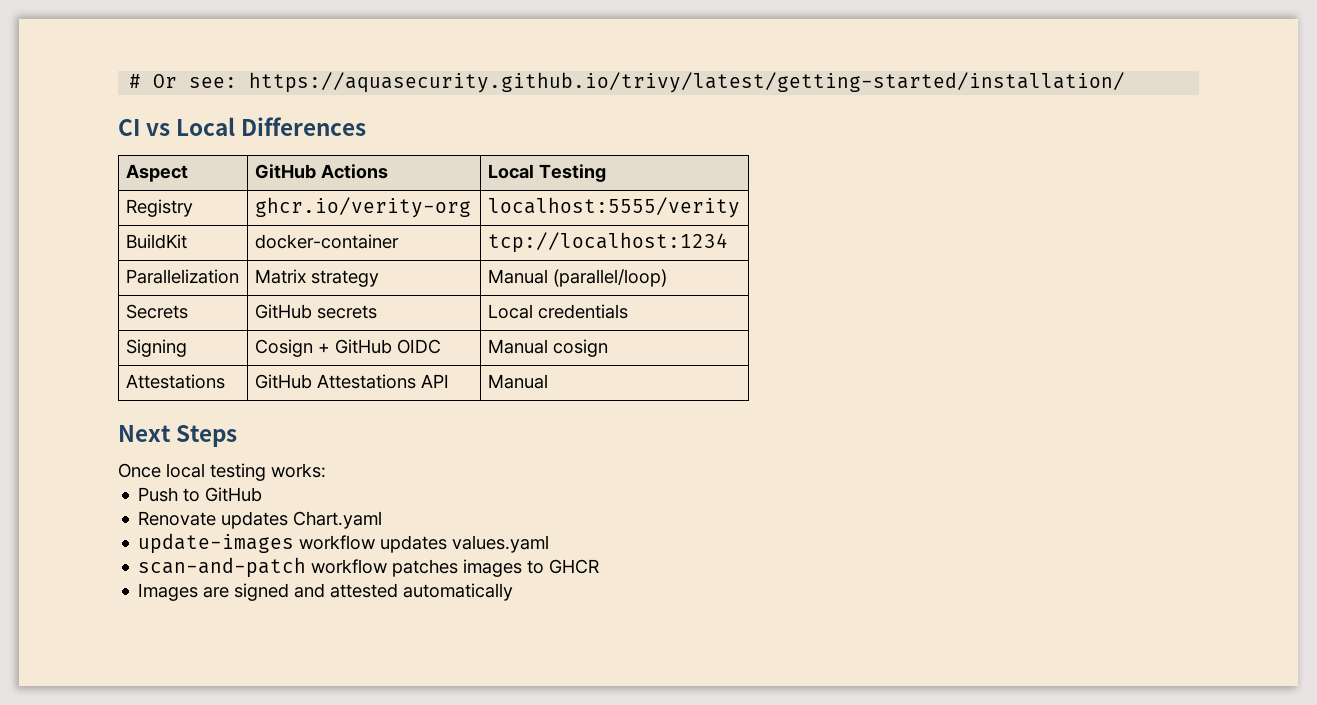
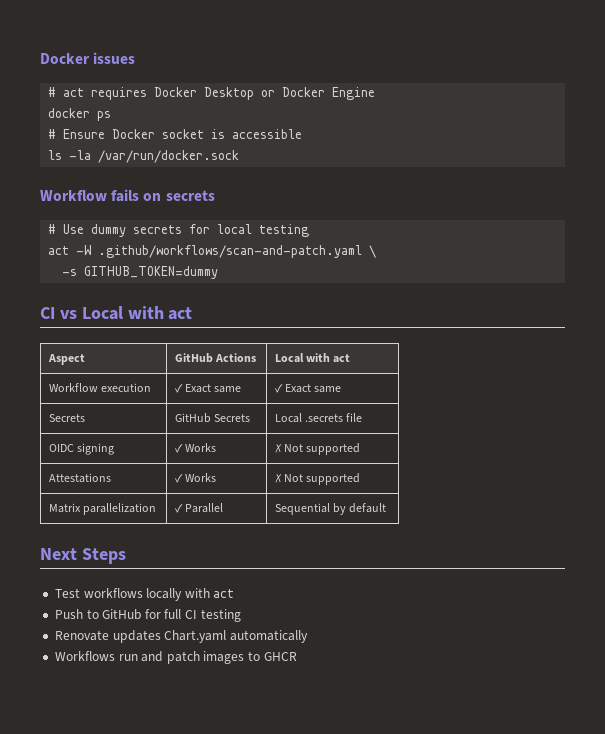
[129,72,1126,93] # Or see: https://aquasecurity.github.io/trivy/latest/getting-started/installation/ -> [40,52,136,64] [48,87,376,100] [48,108,112,121] [48,129,303,139] [48,150,240,163] [40,189,215,202] [48,224,310,237] [48,245,377,258] [62,266,219,279] Docker issues // # act requires Docker Desktop or Docker Engine // docker ps // # Ensure Docker socket is accessible // ls -la /var/run/docker.sock // Workflow fails on secrets // # Use dummy secrets for local testing // act -W .github/workflows/scan-and-patch.yaml \ // -s GITHUB_TOKEN=dummy
[241,117,367,136] Differences -> [127,306,193,320] with act
[538,164,606,182] [125,199,193,217] [254,197,471,218] [487,197,740,218] [125,234,187,249] [254,234,399,249] [487,232,728,253] [125,269,239,284] [254,269,379,287] [487,269,667,287] Testing // Registry | ghcr.io/verity-org | localhost:5555/verity // BuildKit | docker-container | tcp://localhost:1234 // Parallelization | Matrix strategy | Manual (parallel/loop) -> [305,353,351,363] [48,383,151,392] [174,384,242,393] [274,384,342,393] with act // Workflow execution | ✓ Exact same | ✓ Exact same
[316,305,377,319] [487,304,628,319] [125,339,187,357] [254,339,441,357] [487,339,608,357] [125,374,225,389] [254,374,449,389] [487,374,548,389] [118,425,238,447] [118,463,326,481] secrets | Local credentials // Signing | Cosign + GitHub OIDC | Manual cosign // Attestations | GitHub Attestations API | Manual // Next Steps // Once local testing works: -> [213,414,250,422] [274,413,363,423] [48,443,114,455] [174,443,216,453] [274,443,361,455] [48,473,111,483] [174,473,216,483] [274,473,361,485] [48,503,156,515] [174,503,223,513] [274,503,387,515] [40,548,126,564] [54,588,235,601] Secrets | Local .secrets file // OIDC signing | ✓ Works | ✗ Not supported // Attestations | ✓ Works | ✗ Not supported // Matrix parallelization | ✓ Parallel | Sequential by default // Next Steps // Test workflows locally with act
(263, 494) none -> [144,609,241,622] for full CI testing
[138,533,550,554] [138,557,600,578] [138,583,514,601] // update-images workflow updates values.yaml // scan-and-patch workflow patches images to GHCR // Images are signed and attested automatically -> [229,630,308,643] [54,651,297,664] automatically // Workflows run and patch images to GHCR

